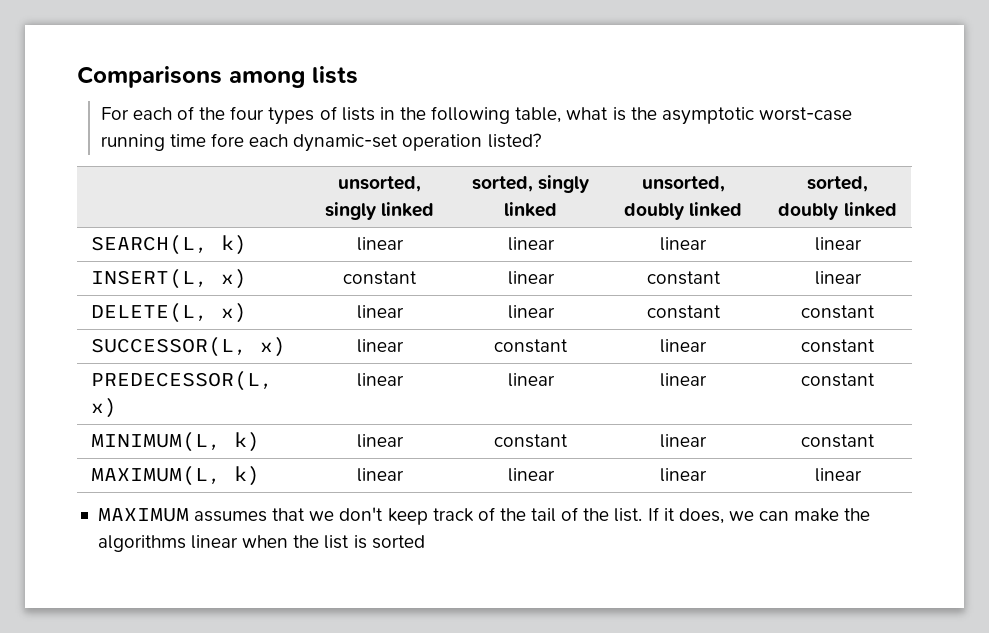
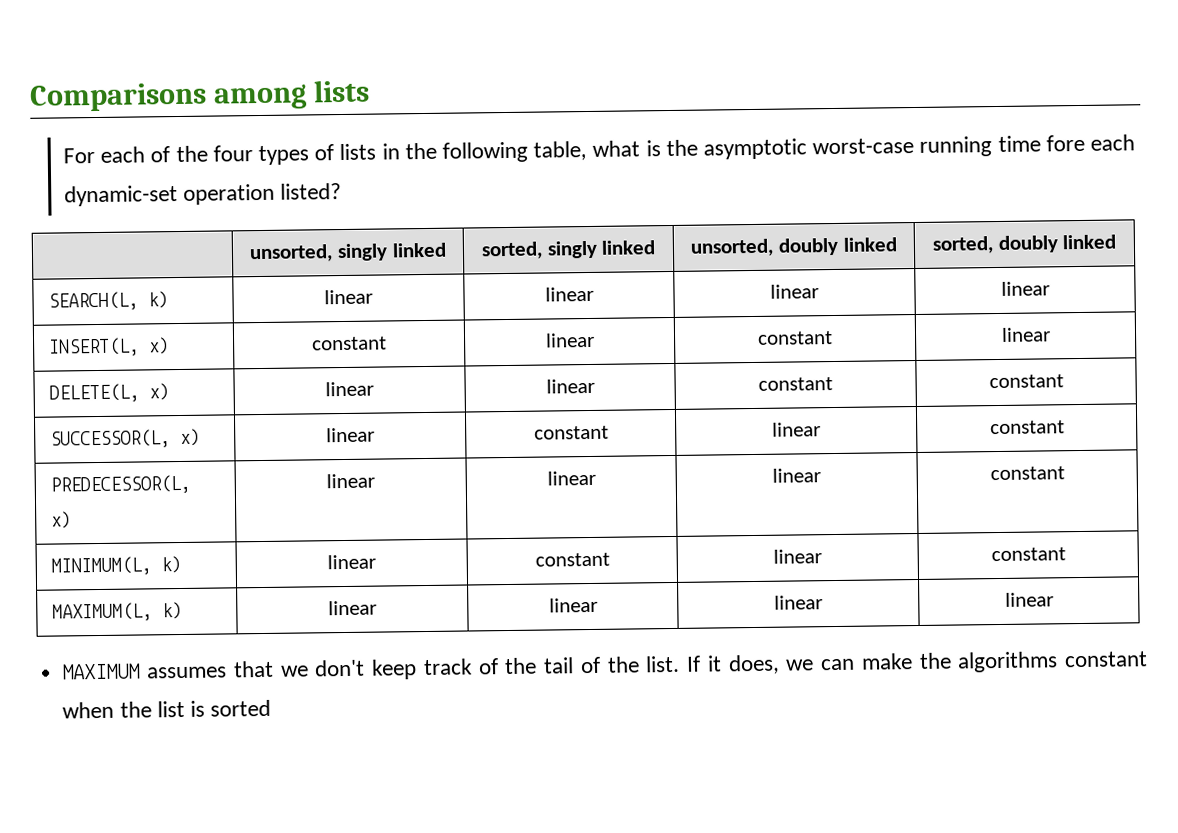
[191,535,239,549] linear -> [1064,651,1149,668] constant

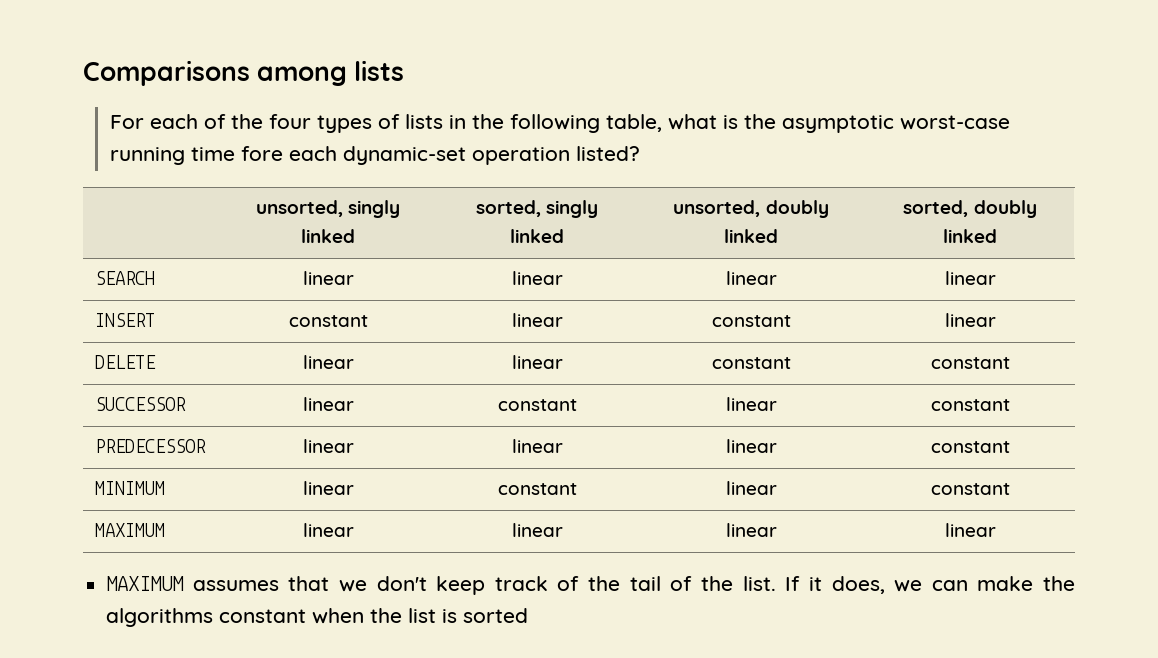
[48,291,170,311] [324,289,374,305] [544,286,594,302] [770,284,819,299] [1000,281,1050,296] [49,337,171,357] SEARCH(L, k) | linear | linear | linear | linear // INSERT(L, x) -> [95,271,156,285] [302,271,354,285] [511,271,563,285] [725,271,777,285] [944,271,996,285] [95,313,156,327] SEARCH | linear | linear | linear | linear // INSERT
[49,383,171,403] DELETE(L, x) -> [95,355,157,369] DELETE
[50,428,202,449] [326,427,376,443] [533,425,609,440] [772,422,821,437] [989,420,1065,435] [50,474,192,495] [51,511,73,529] SUCCESSOR(L, x) | linear | constant | linear | constant // PREDECESSOR(L, x) -> [95,397,187,411] [302,397,354,411] [497,399,577,411] [725,397,777,411] [930,399,1010,411] [95,439,207,453] SUCCESSOR | linear | constant | linear | constant // PREDECESSOR
[51,555,183,576] [327,554,377,570] [534,552,610,567] [773,549,822,564] [990,547,1066,562] [52,601,184,622] MINIMUM(L, k) | linear | constant | linear | constant // MAXIMUM(L, k) -> [95,481,166,495] [302,481,354,495] [497,483,577,495] [725,481,777,495] [930,483,1010,495] [95,523,166,537] MINIMUM | linear | constant | linear | constant // MAXIMUM

